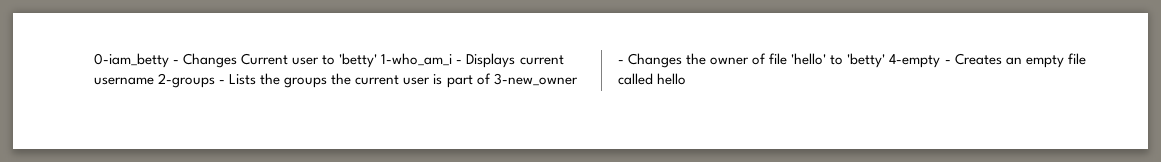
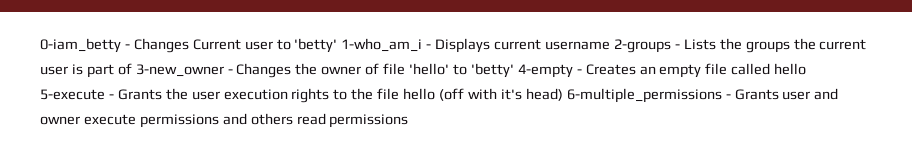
(687, 79) none -> [40,88,839,103] [40,113,409,128] 5-execute - Grants the user execution rights to the file hello (off with it's head) 6-multiple_permissions - Grants user and owner execute permissions and others read permissions

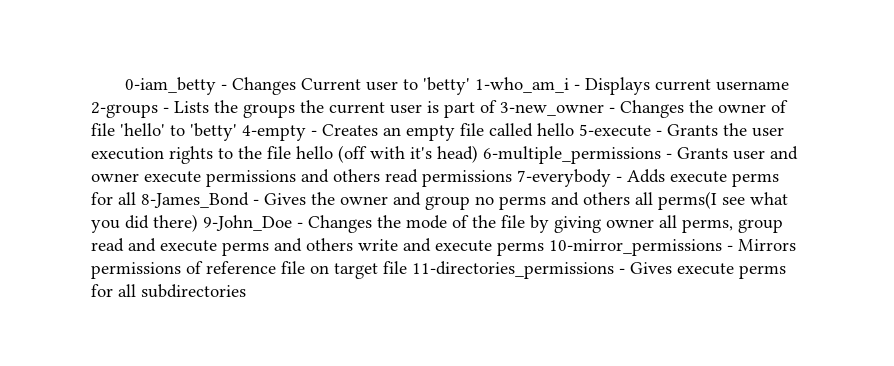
(409, 121) none -> [517,169,779,187] [91,191,788,210] [91,214,783,233] [91,238,796,256] [91,261,786,279] [91,284,246,298] 7-everybody - Adds execute perms for all 8-James_Bond - Gives the owner and group no perms and others all perms(I see what you did there) 9-John_Doe - Changes the mode of the file by giving owner all perms, group read and execute perms and others write and execute perms 10-mirror_permissions - Mirrors permissions of reference file on target file 11-directories_permissions - Gives execute perms for all subdirectories

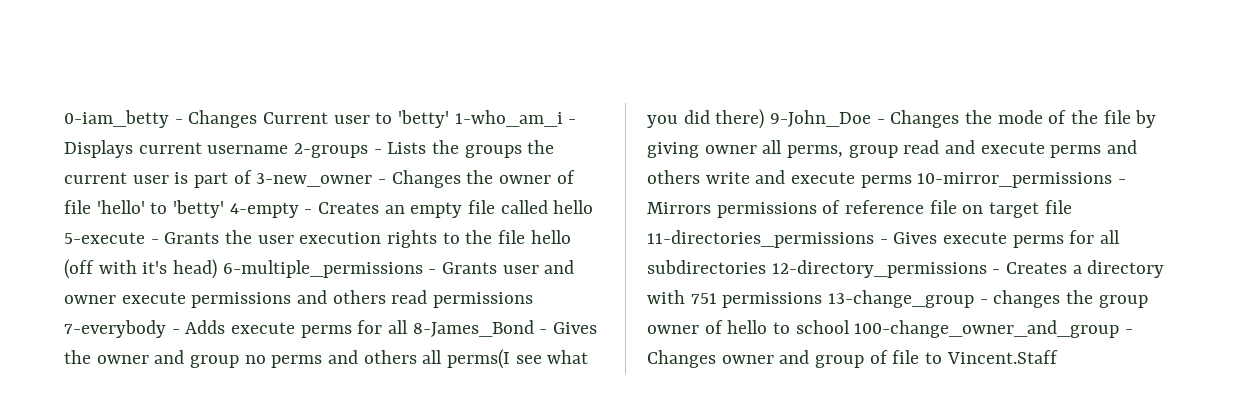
(246, 291) none -> [771,260,1165,278] [647,290,1148,308] [647,320,1134,338] [647,350,1058,368] 12-directory_permissions - Creates a directory with 751 permissions 13-change_group - changes the group owner of hello to school 100-change_owner_and_group - Changes owner and group of file to Vincent.Staff

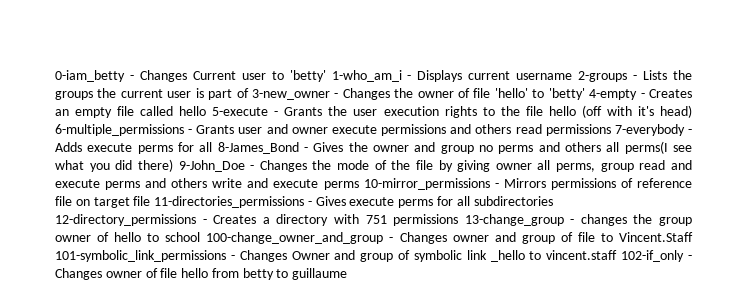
(1058, 357) none -> [55,250,693,262] [55,268,348,280] 101-symbolic_link_permissions - Changes Owner and group of symbolic link _hello to vincent.staff 102-if_only - Changes owner of file hello from betty to guillaume

